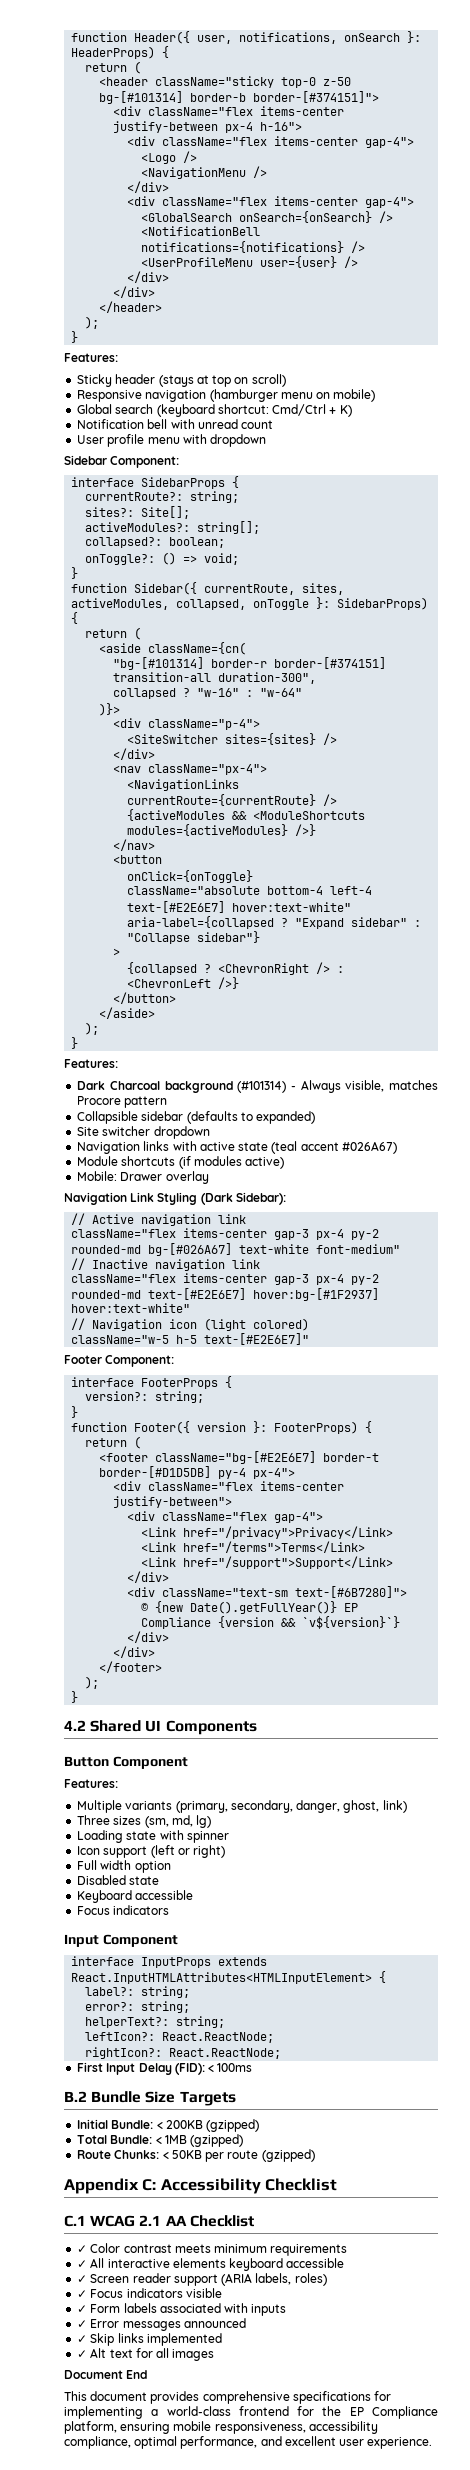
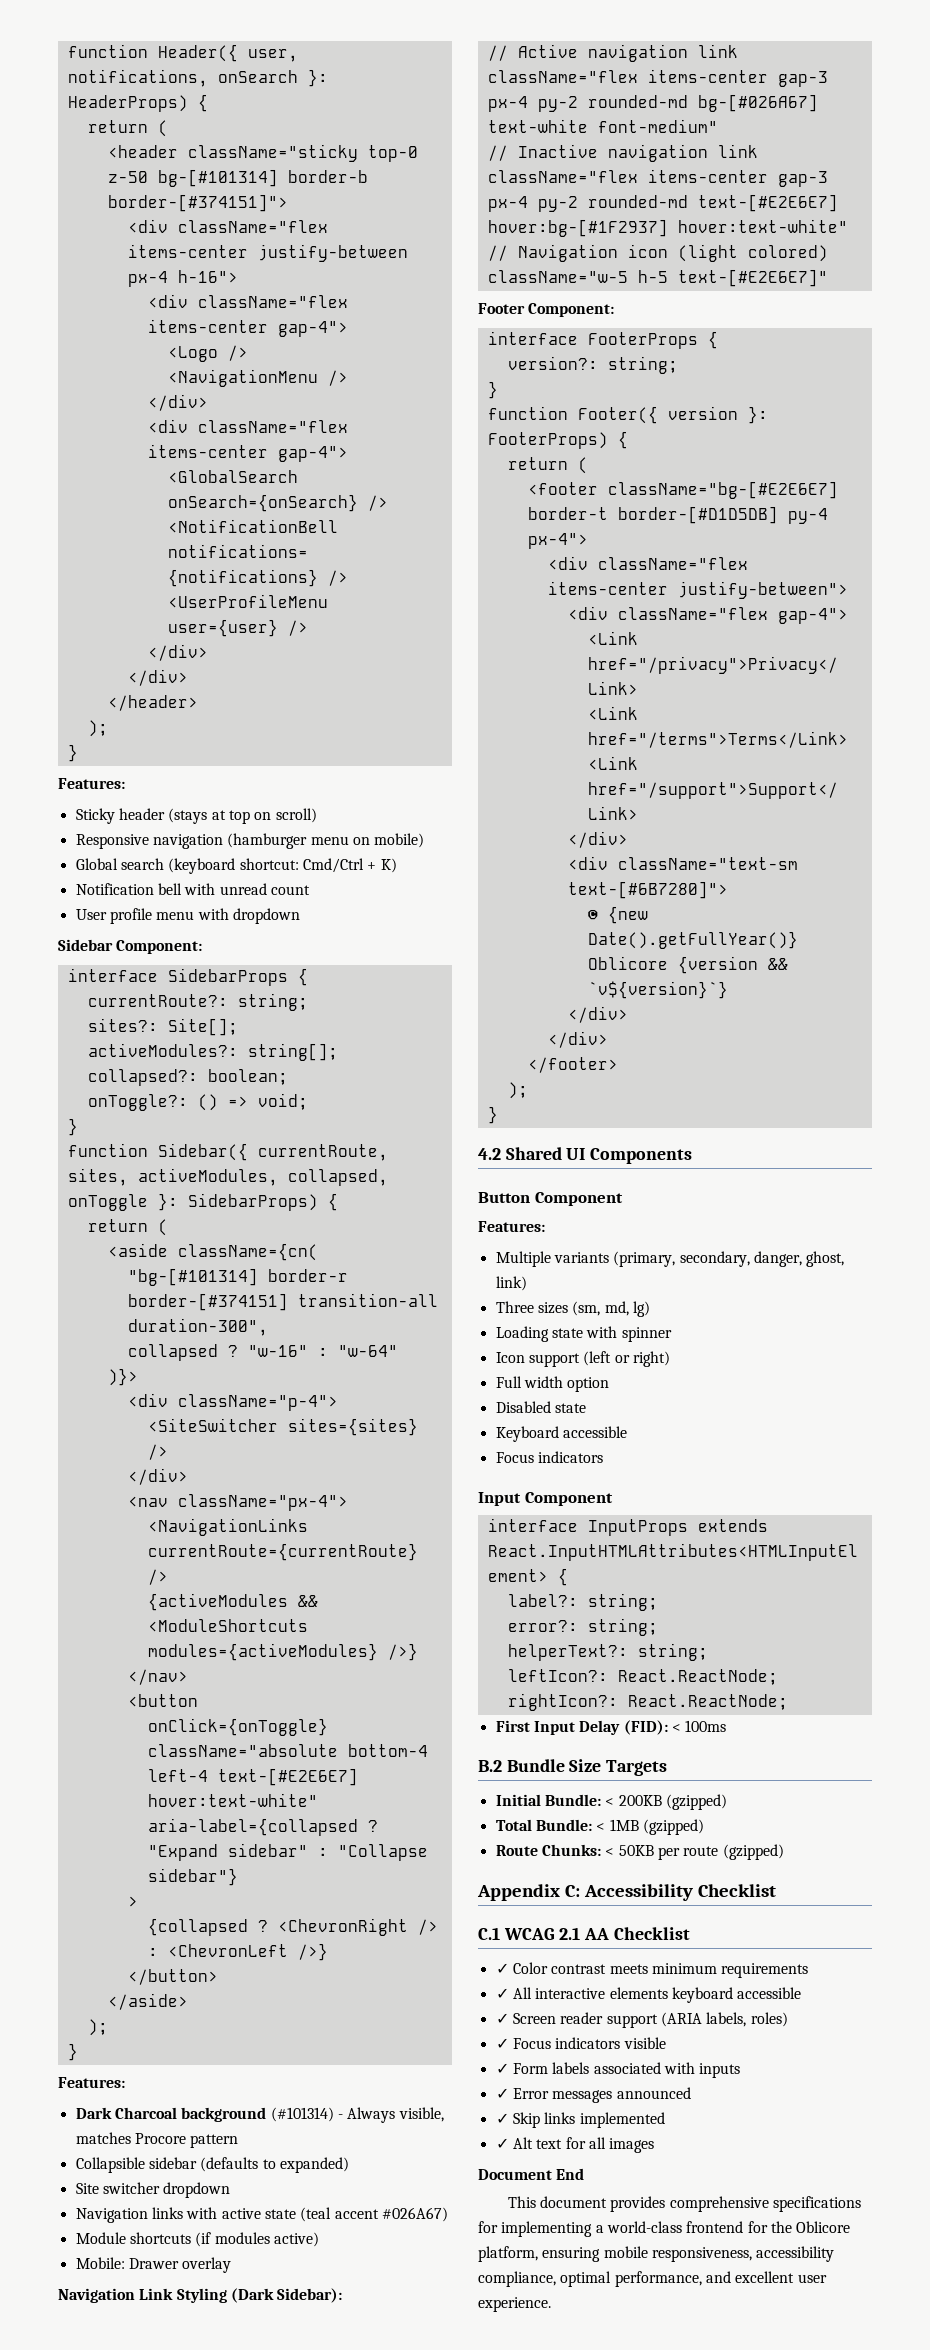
[344,1603,359,1612] [141,1617,212,1629] EP Compliance -> [587,956,668,970] Oblicore
[349,2406,438,2419] EP Compliance -> [796,2221,851,2233] Oblicore

